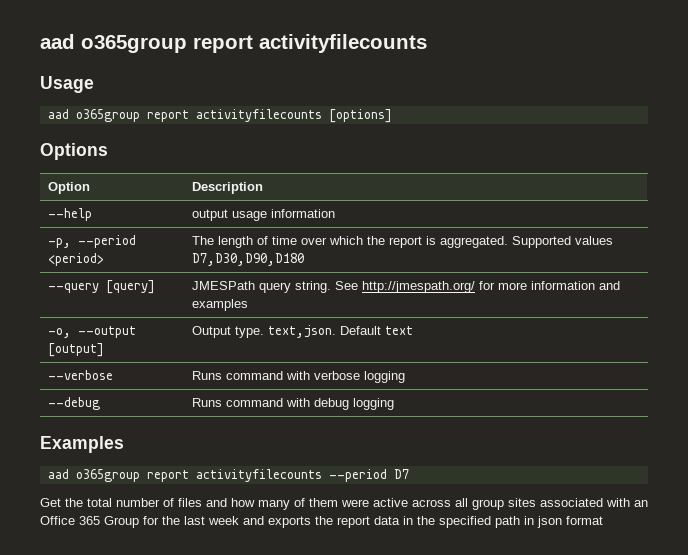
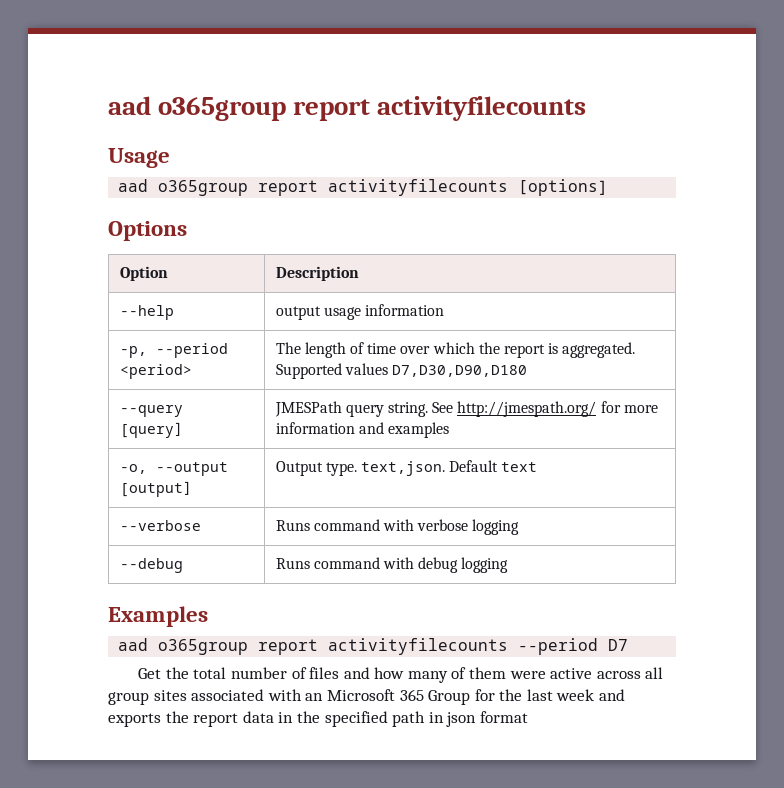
[40,516,75,525] Office -> [326,689,395,701] Microsoft

